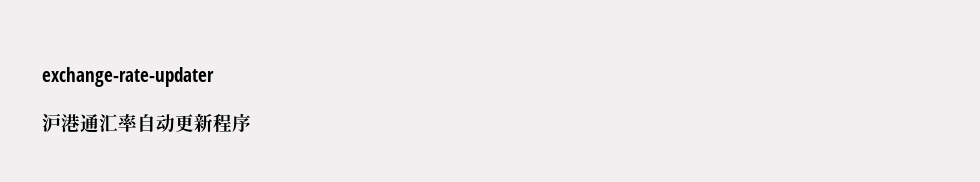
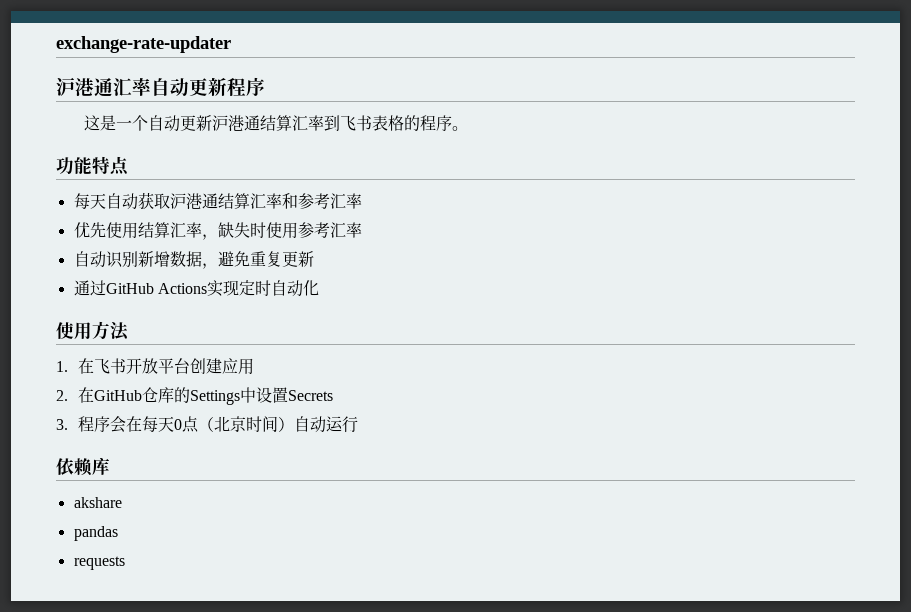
(251, 122) none -> [84,115,469,132] [56,156,129,176] [73,192,362,210] [73,222,362,240] [73,251,314,269] [73,280,319,297] [56,321,129,341] [56,358,255,375] [56,387,334,405] [56,416,359,433] [56,457,110,476] [73,497,122,508] [73,526,118,541] [73,556,125,570] // 这是一个自动更新沪港通结算汇率到飞书表格的程序。 // 功能特点 // 每天自动获取沪港通结算汇率和参考汇率 // 优先使用结算汇率，缺失时使用参考汇率 // 自动识别新增数据，避免重复更新 // 通过GitHub Actions实现定时自动化 // 使用方法 // 1.在飞书开放平台创建应用 // 2.在GitHub仓库的Settings中设置Secrets // 3.程序会在每天0点（北京时间）自动运行 // 依赖库 // akshare // pandas // requests

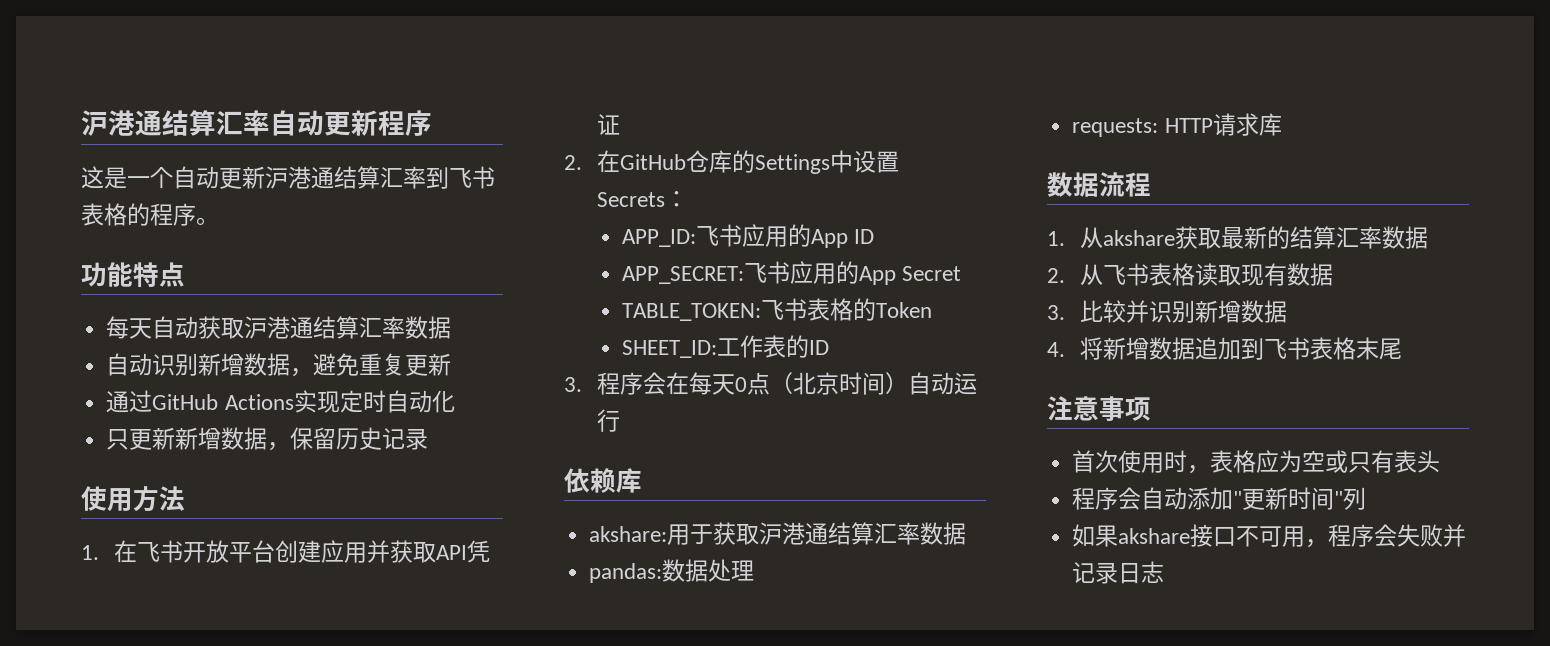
[56,36,231,53] [56,77,113,97] exchange-rate-updater // 沪港通 -> [81,110,216,136] 沪港通结算
[281,193,362,209] [73,222,362,240] 和参考汇率 // 优先使用结算汇率，缺失时使用参考汇率 -> [405,316,452,339] 数据
(319, 288) none -> [106,427,429,451] // 只更新新增数据，保留历史记录
(255, 366) none -> [366,540,490,563] [596,114,620,135] 并获取API凭证
(334, 395) none -> [664,191,688,207] [622,224,875,248] [622,261,962,285] [622,298,933,321] [622,335,830,358] ： // APP_ID:飞书应用的App ID // APP_SECRET:飞书应用的App Secret // TABLE_TOKEN:飞书表格的Token // SHEET_ID:工作表的ID
[73,497,122,508] [73,526,118,541] [73,556,125,570] akshare // pandas // requests -> [589,522,967,545] [589,559,755,583] [1072,113,1282,137] [1047,172,1151,197] [1047,226,1428,249] [1047,263,1333,286] [1047,300,1287,323] [1047,337,1402,360] [1047,396,1151,421] [1072,450,1441,474] [1072,487,1367,510] [1072,524,1467,548] [1072,561,1165,584] akshare:用于获取沪港通结算汇率数据 // pandas:数据处理 // requests: HTTP请求库 // 数据流程 // 1.从akshare获取最新的结算汇率数据 // 2.从飞书表格读取现有数据 // 3.比较并识别新增数据 // 4.将新增数据追加到飞书表格末尾 // 注意事项 // 首次使用时，表格应为空或只有表头 // 程序会自动添加"更新时间"列 // 如果akshare接口不可用，程序会失败并记录日志

